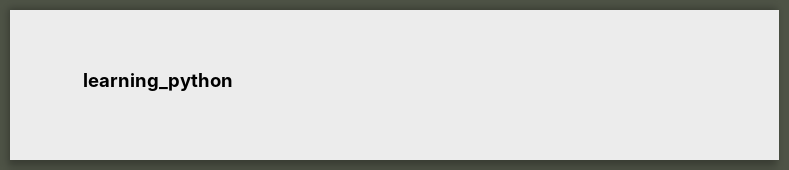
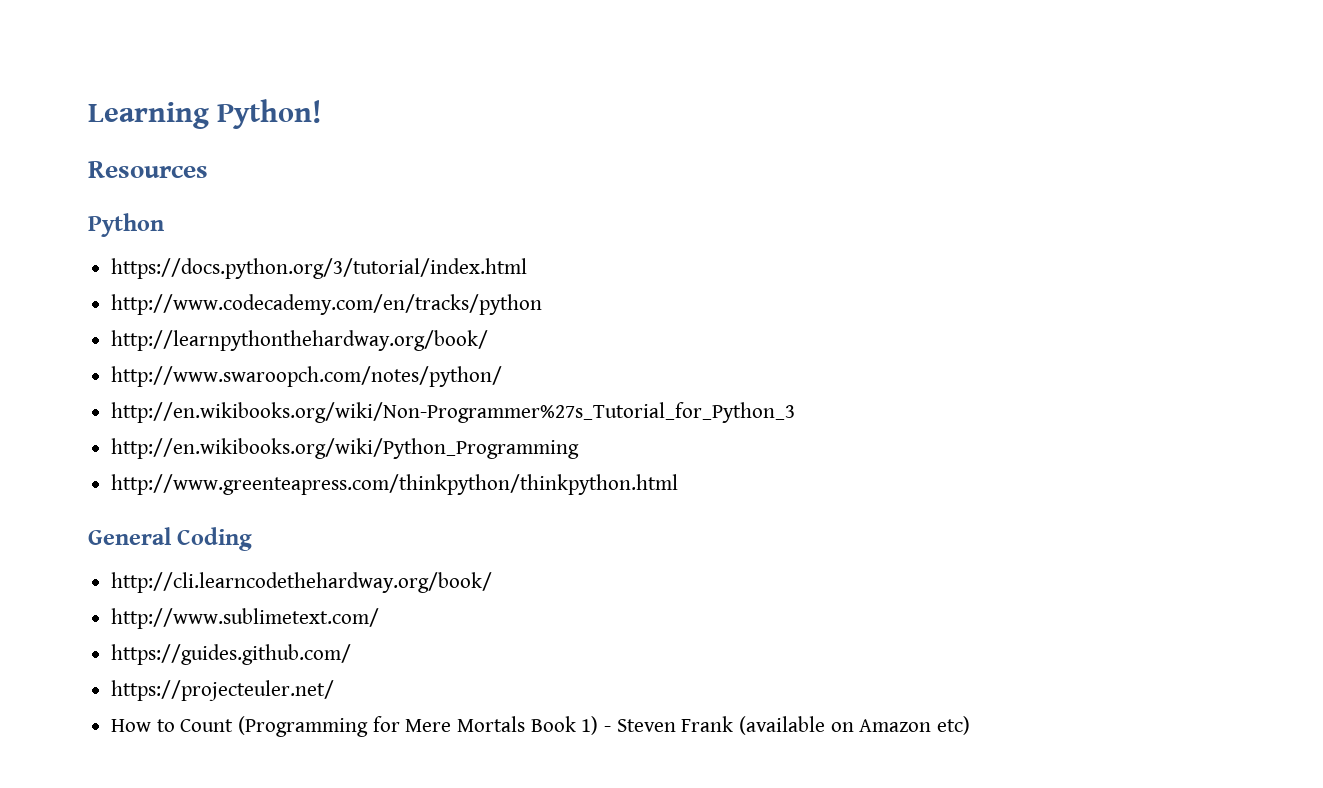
[83,73,233,91] learning_python -> [88,99,322,129] [88,161,208,178] [88,213,164,237] [111,258,528,279] [111,294,543,315] [111,330,489,351] [111,366,503,387] [111,402,796,423] [111,438,580,459] [111,474,679,495] [88,527,253,551] [111,572,493,593] [111,608,380,629] [111,644,352,665] [111,680,335,701] [111,716,971,737] Learning Python! // Resources // Python // https://docs.python.org/3/tutorial/index.html // http://www.codecademy.com/en/tracks/python // http://learnpythonthehardway.org/book/ // http://www.swaroopch.com/notes/python/ // http://en.wikibooks.org/wiki/Non-Programmer%27s_Tutorial_for_Python_3 // http://en.wikibooks.org/wiki/Python_Programming // http://www.greenteapress.com/thinkpython/thinkpython.html // General Coding // http://cli.learncodethehardway.org/book/ // http://www.sublimetext.com/ // https://guides.github.com/ // https://projecteuler.net/ // How to Count (Programming for Mere Mortals Book 1) - Steven Frank (available on Amazon etc)

